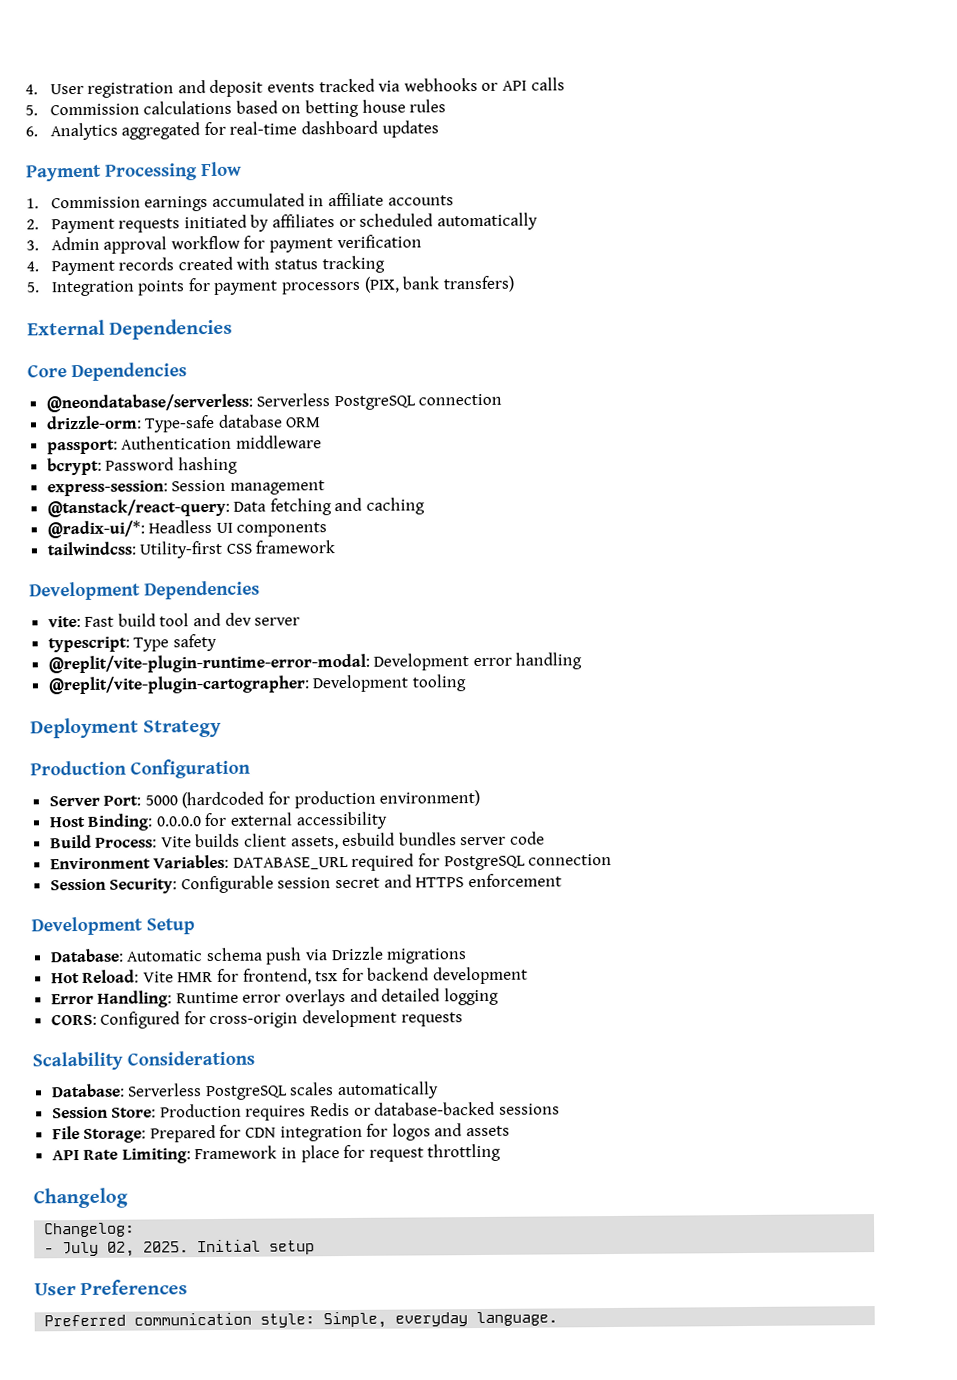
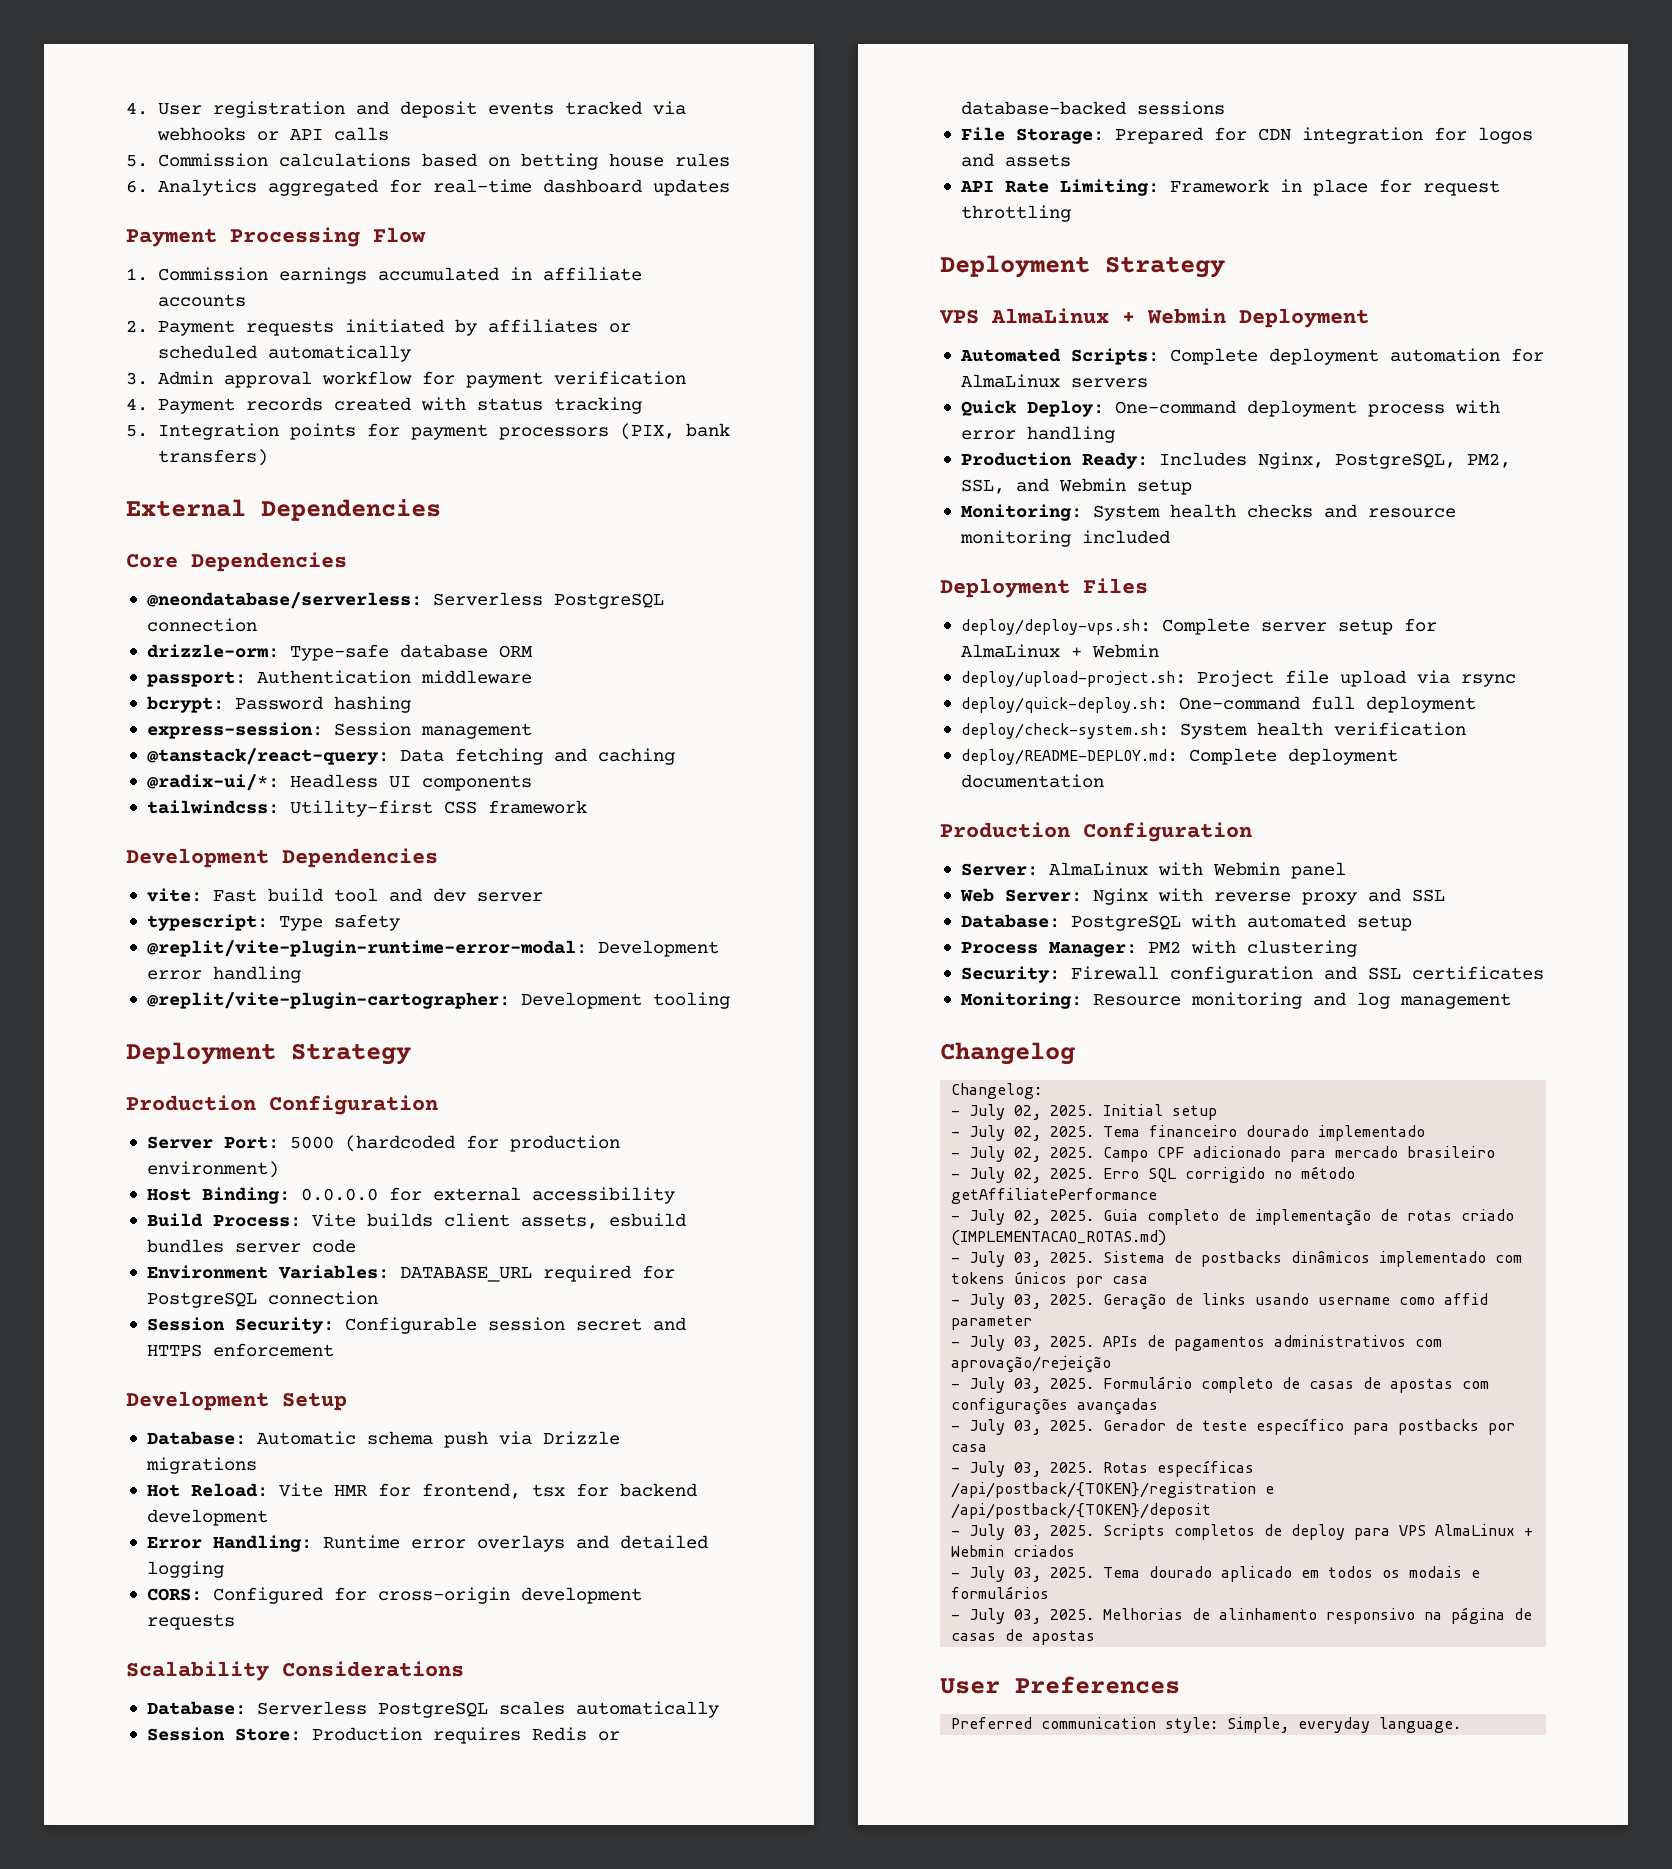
(502, 1152) none -> [940,255,1225,278] [939,308,1369,328] [959,348,1544,365] [960,374,1148,388] [960,400,1500,417] [960,426,1115,443] [960,452,1511,469] [960,478,1192,495] [960,504,1456,521] [959,530,1170,547] [940,578,1148,598] [960,618,1437,635] [960,644,1159,658] [960,670,1516,687] [960,696,1476,713] [960,722,1466,739] [960,748,1398,765] [960,774,1104,788] [940,822,1252,842] [960,862,1346,879] [959,888,1445,905] [960,914,1412,931] [960,940,1357,957] [960,966,1544,983] [960,992,1511,1009] // Deployment Strategy // VPS AlmaLinux + Webmin Deployment // Automated Scripts: Complete deployment automation for AlmaLinux servers // Quick Deploy: One-command deployment process with error handling // Production Ready: Includes Nginx, PostgreSQL, PM2, SSL, and Webmin setup // Monitoring: System health checks and resource monitoring included // Deployment Files // deploy/deploy-vps.sh: Complete server setup for AlmaLinux + Webmin // deploy/upload-project.sh: Project file upload via rsync // deploy/quick-deploy.sh: One-command full deployment // deploy/check-system.sh: System health verification // deploy/README-DEPLOY.md: Complete deployment documentation // Production Configuration // Server: AlmaLinux with Webmin panel // Web Server: Nginx with reverse proxy and SSL // Database: PostgreSQL with automated setup // Process Manager: PM2 with clustering // Security: Firewall configuration and SSL certificates // Monitoring: Resource monitoring and log management
(316, 1247) none -> [951,1125,1426,1141] [951,1146,1496,1162] [951,1166,1356,1183] [951,1188,1158,1204] [951,1209,1515,1226] [951,1230,1167,1246] [951,1251,1523,1267] [951,1271,1149,1288] [951,1293,1489,1310] [951,1315,1033,1330] [951,1335,1443,1351] [951,1356,1112,1373] [951,1376,1490,1393] [951,1398,1159,1415] [951,1418,1516,1435] [951,1444,988,1452] [951,1460,1255,1477] [951,1482,1275,1498] [951,1503,1212,1519] [951,1524,1534,1540] [951,1545,1076,1557] [951,1566,1481,1582] [951,1586,1050,1599] [951,1607,1533,1624] [951,1629,1096,1645] // - July 02, 2025. Tema financeiro dourado implementado // - July 02, 2025. Campo CPF adicionado para mercado brasileiro // - July 02, 2025. Erro SQL corrigido no método getAffiliatePerformance // - July 02, 2025. Guia completo de implementação de rotas criado (IMPLEMENTACAO_ROTAS.md) // - July 03, 2025. Sistema de postbacks dinâmicos implementado com tokens únicos por casa // - July 03, 2025. Geração de links usando username como affid parameter // - July 03, 2025. APIs de pagamentos administrativos com aprovação/rejeição // - July 03, 2025. Formulário completo de casas de apostas com configurações avançadas // - July 03, 2025. Gerador de teste específico para postbacks por casa // - July 03, 2025. Rotas específicas /api/postback/{TOKEN}/registration e /api/postback/{TOKEN}/deposit // - July 03, 2025. Scripts completos de deploy para VPS AlmaLinux + Webmin criados // - July 03, 2025. Tema dourado aplicado em todos os modais e formulários // - July 03, 2025. Melhorias de alinhamento responsivo na página de casas de apostas

